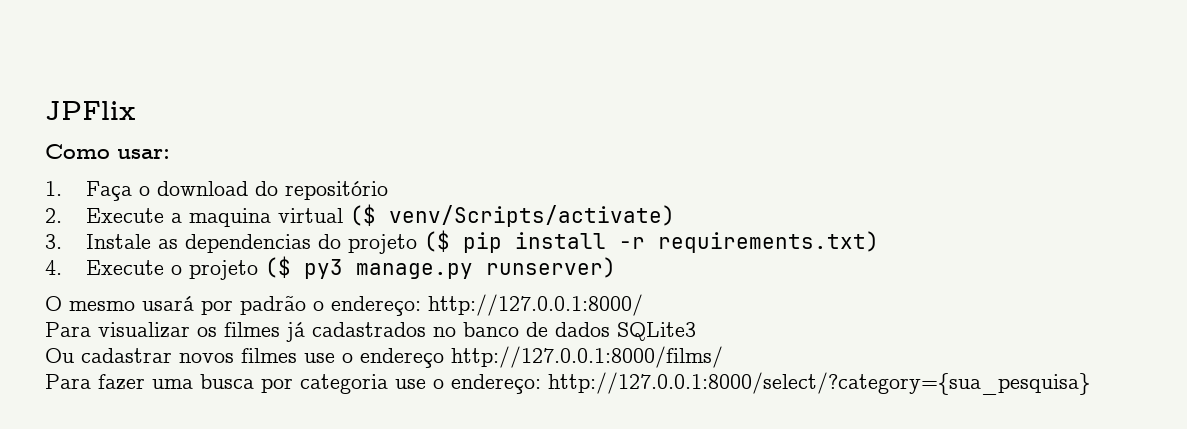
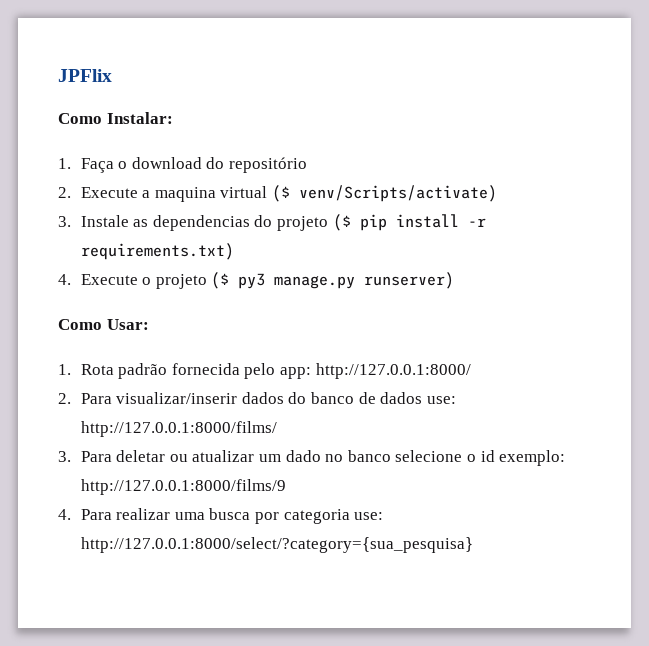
[117,149,170,159] usar: -> [106,112,173,124] Instalar:
[45,294,643,316] [45,322,696,342] [45,346,723,368] [45,374,145,390] O mesmo usará por padrão o endereço: http://127.0.0.1:8000/ // Para visualizar os filmes já cadastrados no banco de dados SQLite3 // Ou cadastrar novos filmes use o endereço http://127.0.0.1:8000/films/ // Para fazer -> [58,319,149,330] [58,363,471,379] [58,392,456,404] [80,421,277,437] [58,450,566,466] [80,479,286,495] [58,508,171,520] Como Usar: // 1. Rota padrão fornecida pelo app: http://127.0.0.1:8000/ // 2. Para visualizar/inserir dados do banco de dados use: http://127.0.0.1:8000/films/ // 3. Para deletar ou atualizar um dado no banco selecione o id exemplo: http://127.0.0.1:8000/films/9 // 4. Para realizar
[395,374,541,394] use o endereço: -> [354,512,384,520] use:

